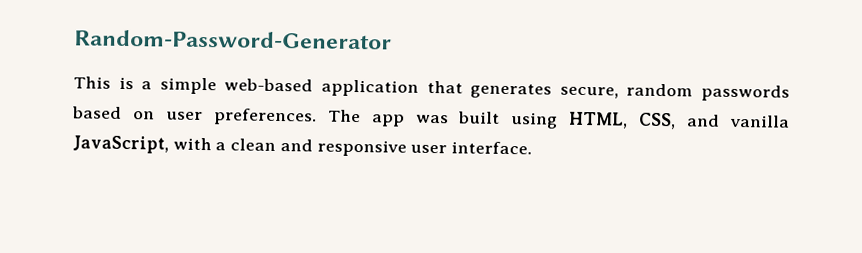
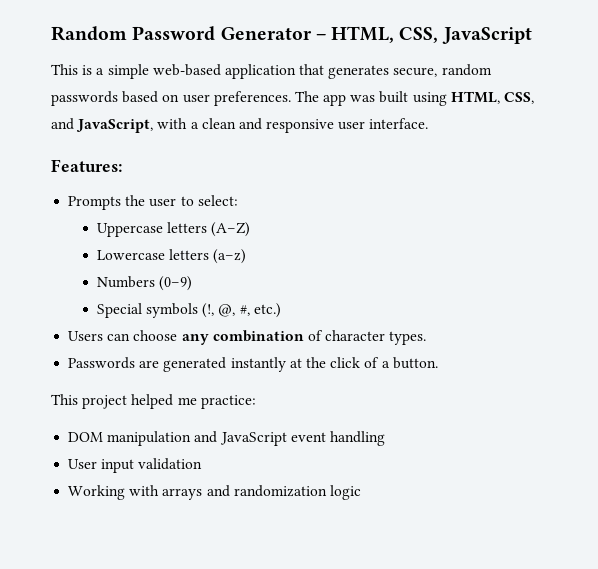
[74,29,392,50] Random-Password-Generator -> [51,26,532,44] Random Password Generator – HTML, CSS, JavaScript
[729,114,790,128] vanilla -> (74, 124) none
(533, 148) none -> [51,159,122,172] [68,195,238,210] [96,222,251,237] [96,249,247,264] [96,276,193,291] [96,303,281,318] [68,330,427,345] [68,357,438,372] [51,394,256,409] [68,431,385,446] [68,458,203,473] [68,485,361,500] // Features: // Prompts the user to select: // Uppercase letters (A–Z) // Lowercase letters (a–z) // Numbers (0–9) // Special symbols (!, @, #, etc.) // Users can choose any combination of character types. // Passwords are generated instantly at the click of a button. // This project helped me practice: // DOM manipulation and JavaScript event handling // User input validation // Working with arrays and randomization logic

